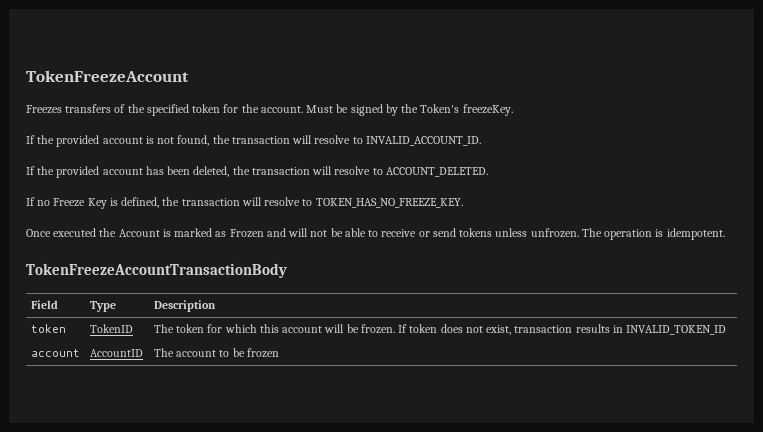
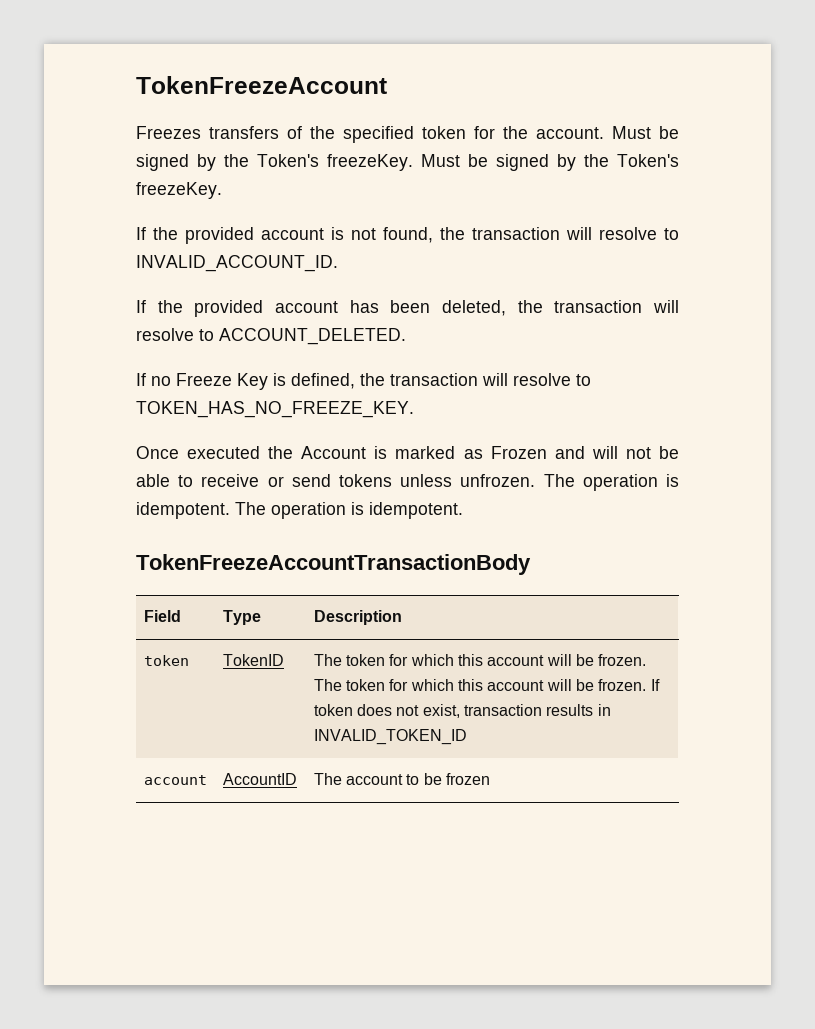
(513, 110) none -> [421,154,679,171] [136,182,222,199] Must be signed by the Token's freezeKey.
(725, 234) none -> [235,502,463,519] The operation is idempotent.
(395, 329) none -> [313,679,647,691] The token for which this account will be frozen.

